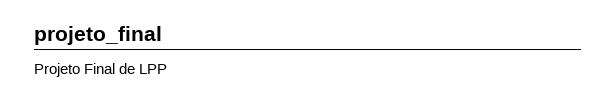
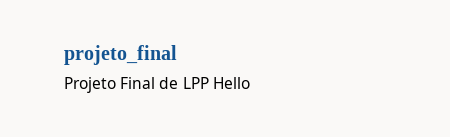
(168, 69) none -> [212,77,250,89] Hello

